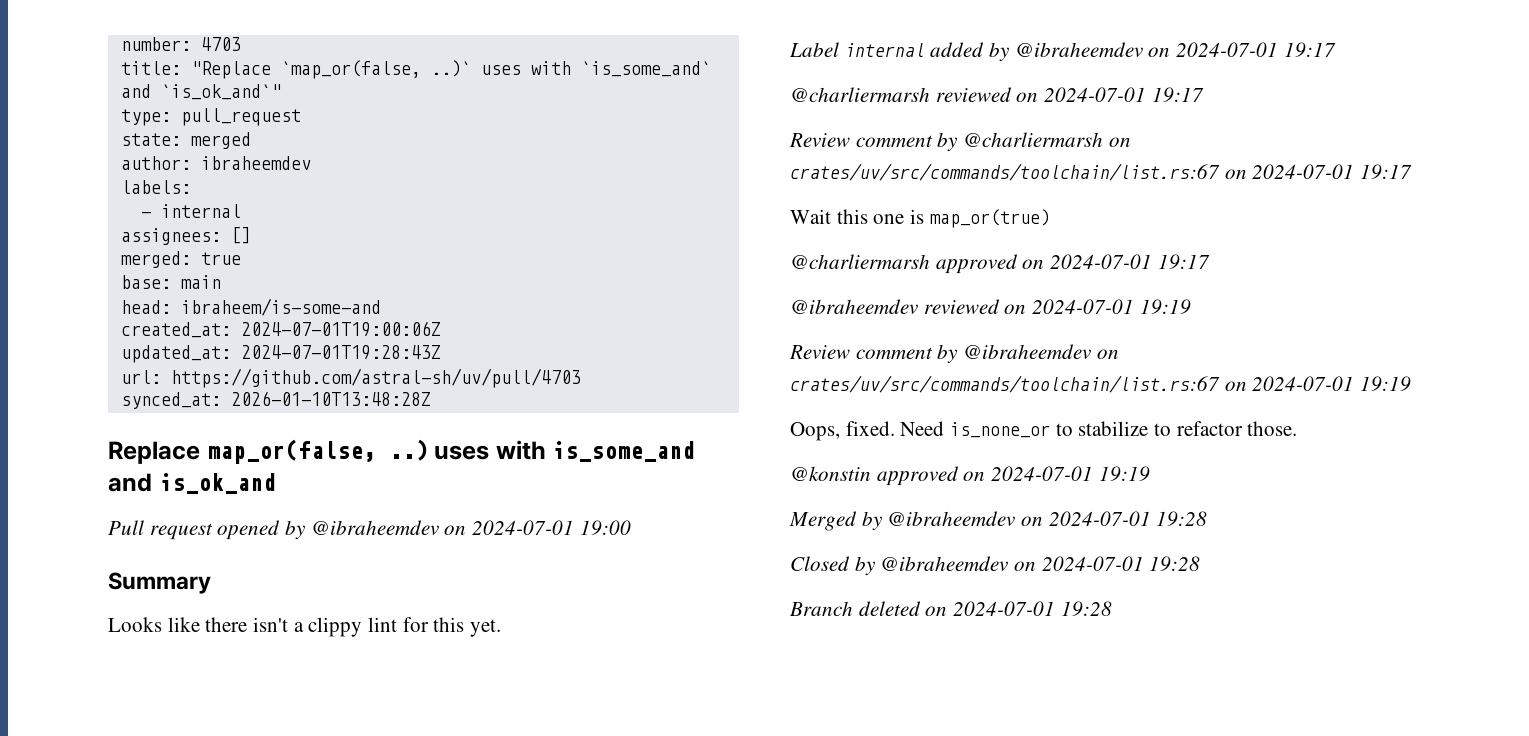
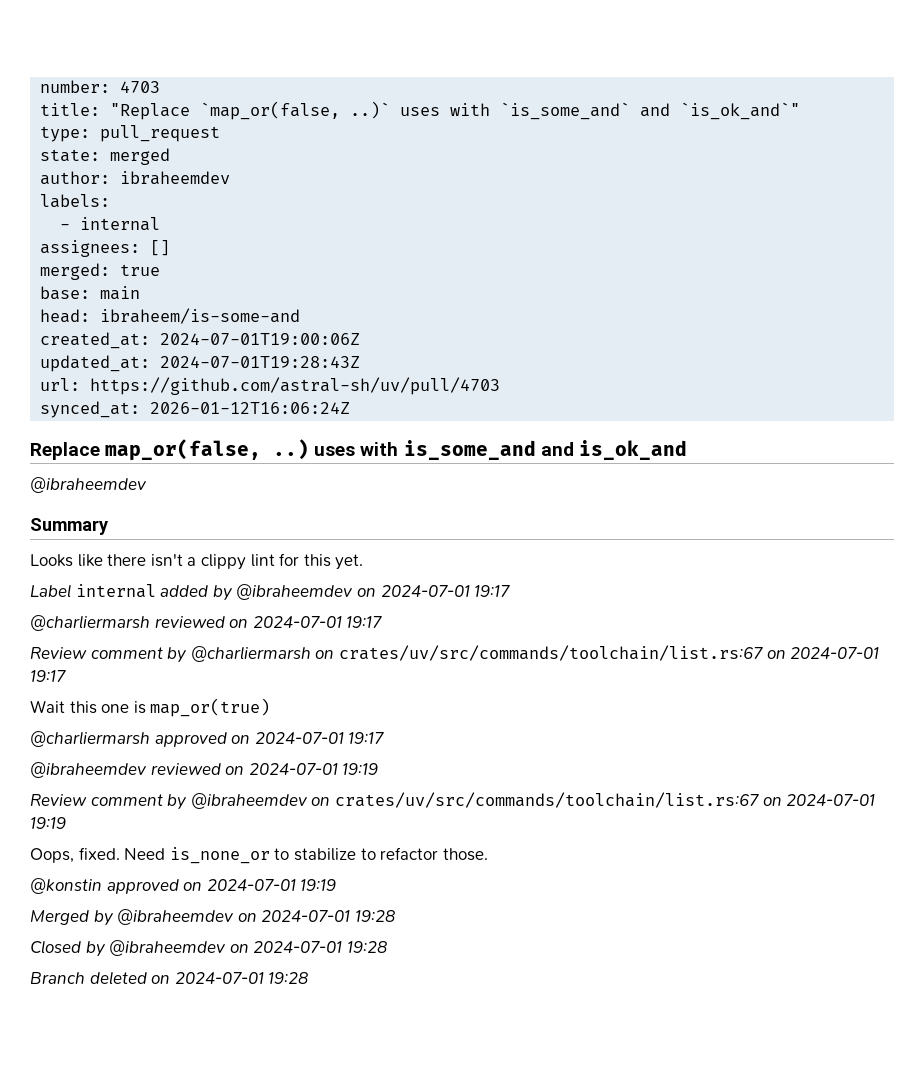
[230,391,431,406] 2026-01-10T13:48:28Z -> [150,402,351,414] 2026-01-12T16:06:24Z
[108,520,631,540] Pull request opened by @ibraheemdev on 2024-07-01 19:00 -> [30,477,147,493] @ibraheemdev

